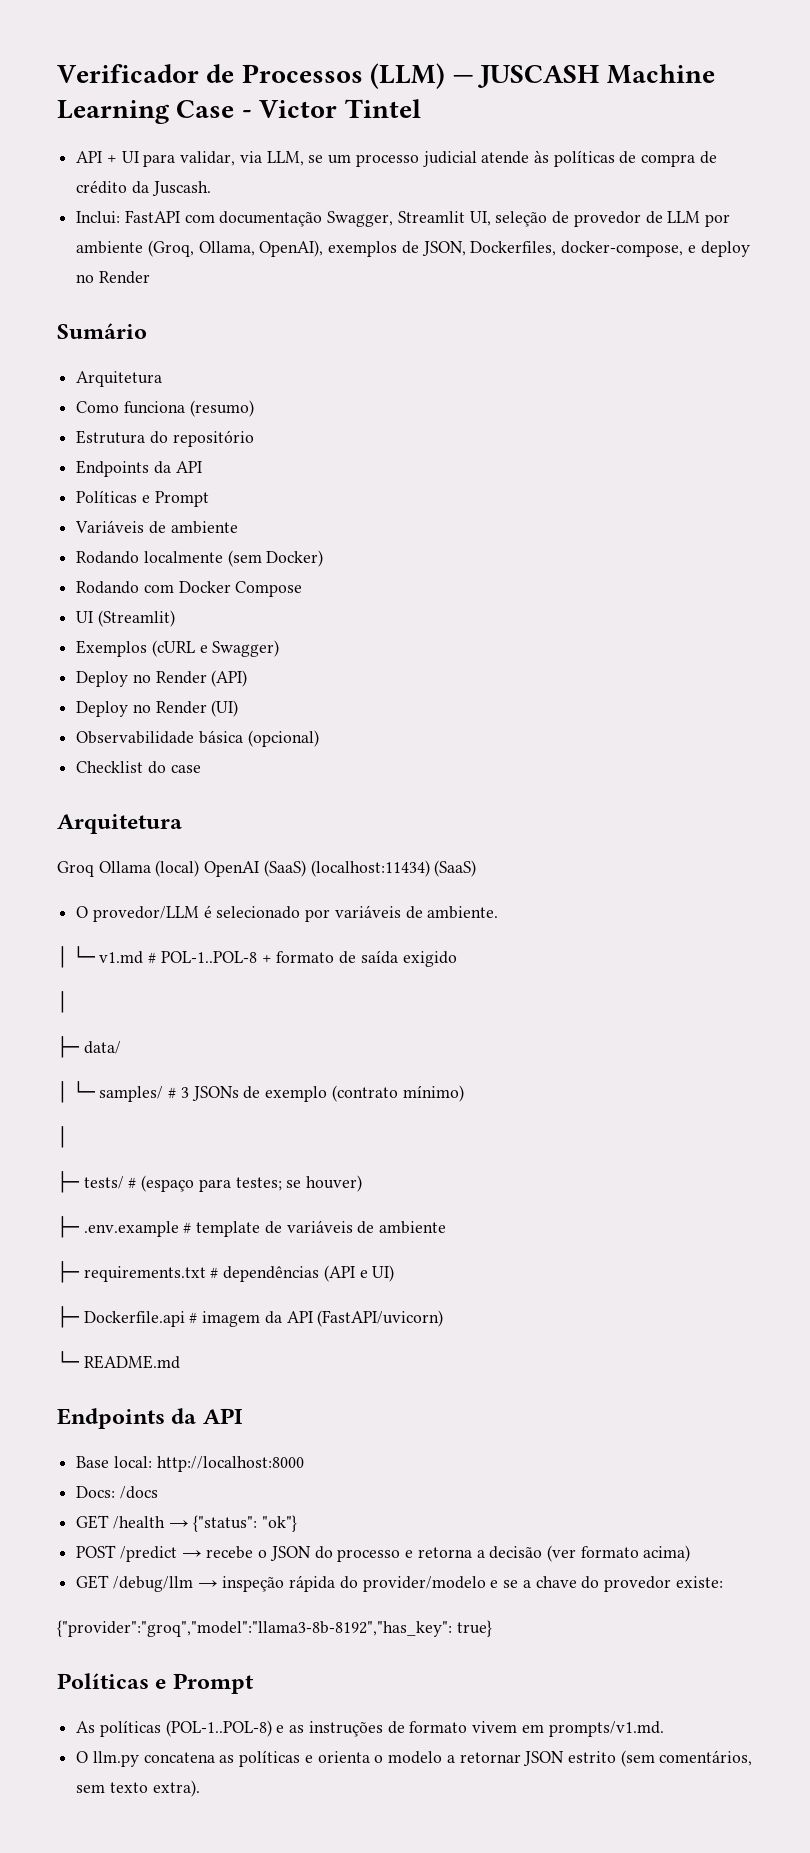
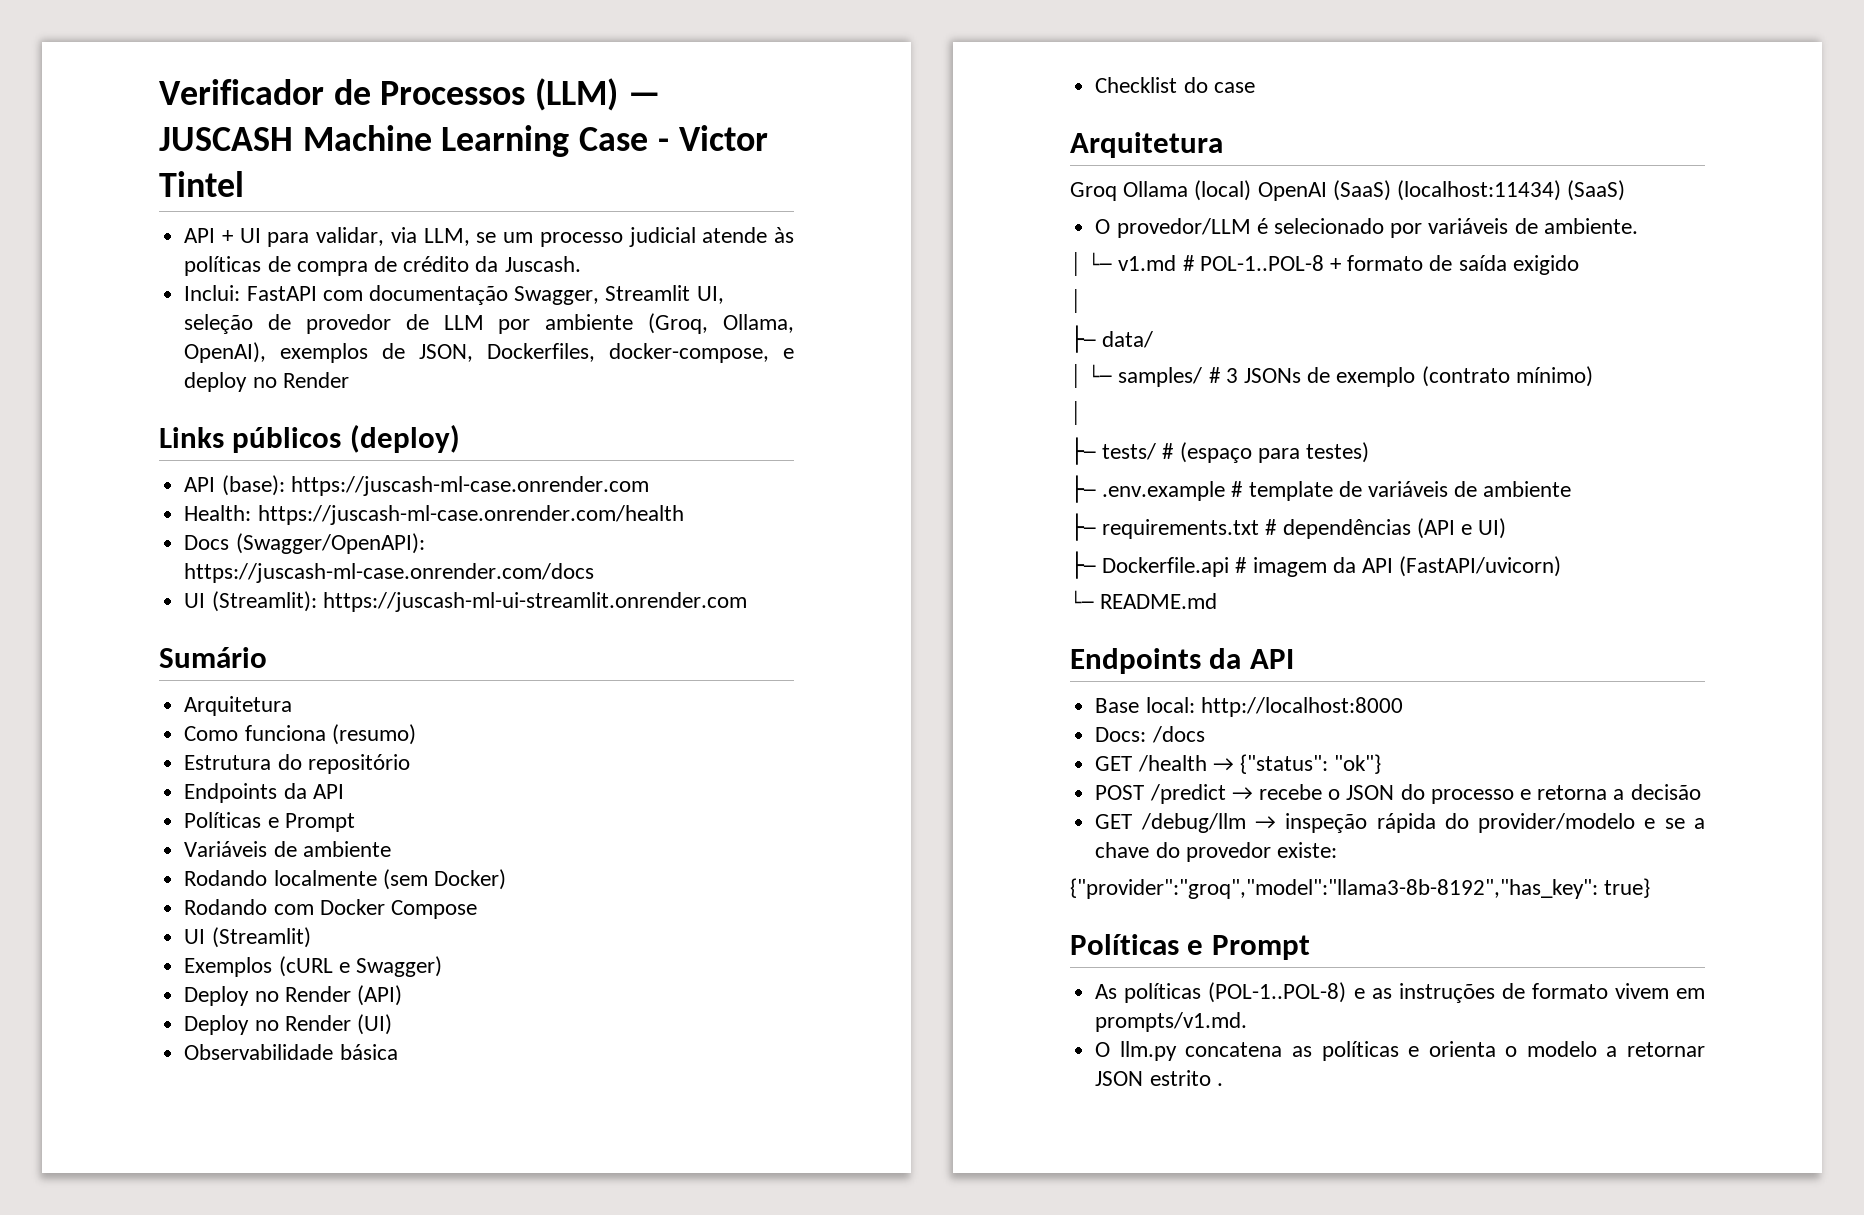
(150, 277) none -> [159,424,460,453] [184,475,649,496] [184,505,684,525] [184,533,425,554] [184,563,595,583] [184,591,747,612] // Links públicos (deploy) // API (base): https://juscash-ml-case.onrender.com // Health: https://juscash-ml-case.onrender.com/health // Docs (Swagger/OpenAPI): https://juscash-ml-case.onrender.com/docs // UI (Streamlit): https://juscash-ml-ui-streamlit.onrender.com
[247,730,319,747] (opcional) -> (398, 1052) none
[235,1175,363,1192] testes; se houver) -> [1306,442,1370,463] testes)
[546,1545,691,1562] (ver formato acima) -> (1701, 792) none
[620,1750,753,1767] [76,1780,200,1797] (sem comentários, sem texto extra). -> [1216,1083,1223,1086] .

